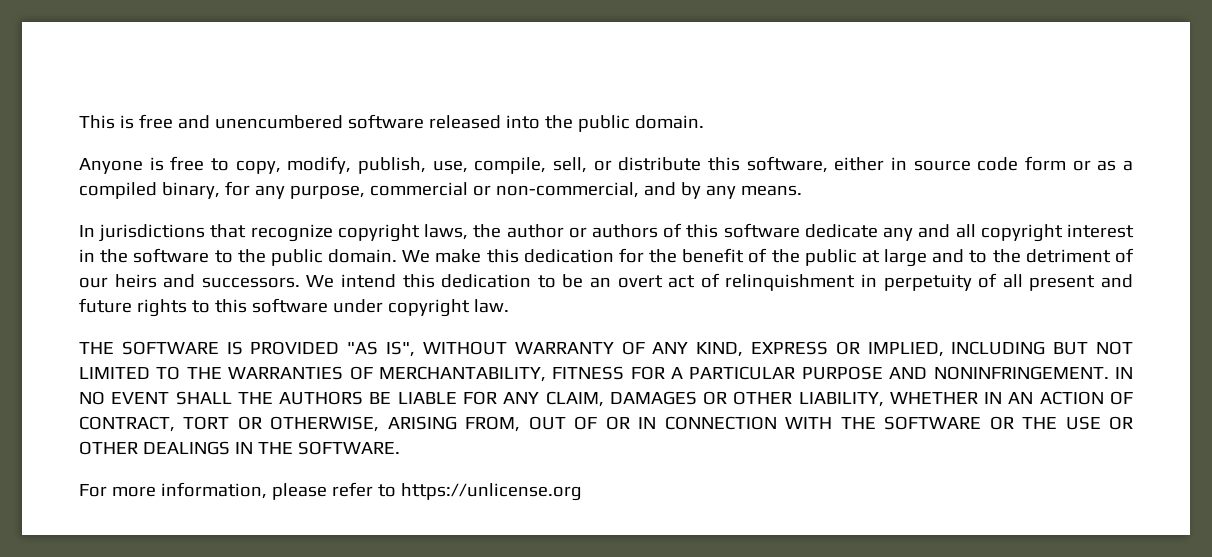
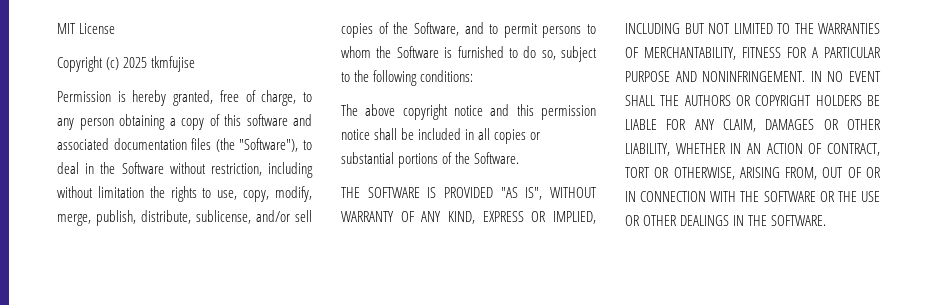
[79,114,704,132] [79,156,1133,174] [79,181,802,199] [79,223,1134,242] [79,248,1134,267] [79,273,1134,291] [79,298,509,317] This is free and unencumbered software released into the public domain. // Anyone is free to copy, modify, publish, use, compile, sell, or distribute this software, either in source code form or as a compiled binary, for any purpose, commercial or non-commercial, and by any means. // In jurisdictions that recognize copyright laws, the author or authors of this software dedicate any and all copyright interest in the software to the public domain. We make this dedication for the benefit of the public at large and to the detriment of our heirs and successors. We intend this dedication to be an overt act of relinquishment in perpetuity of all present and future rights to this software under copyright law. -> [57,23,116,34] [57,56,196,72] [57,90,313,106] [57,114,312,130] [57,138,312,152] [57,162,313,178] [57,186,312,202] [57,210,312,226] [341,22,596,38] [341,46,597,62] [341,70,474,86] [341,104,596,120] [341,128,541,144] [341,152,520,168] MIT License // Copyright (c) 2025 tkmfujise // Permission is hereby granted, free of charge, to any person obtaining a copy of this software and associated documentation files (the "Software"), to deal in the Software without restriction, including without limitation the rights to use, copy, modify, merge, publish, distribute, sublicense, and/or sell copies of the Software, and to permit persons to whom the Software is furnished to do so, subject to the following conditions: // The above copyright notice and this permission notice shall be included in all copies or substantial portions of the Software.
(364, 398) none -> [736,95,862,106] OR COPYRIGHT HOLDERS
[79,482,582,501] // For more information, please refer to https://unlicense.org -> (827, 220) none

